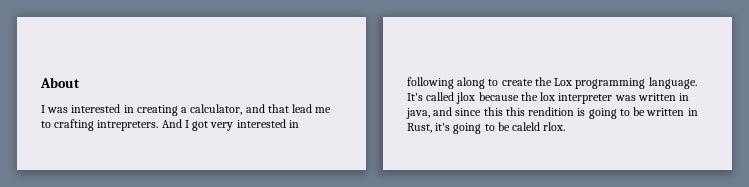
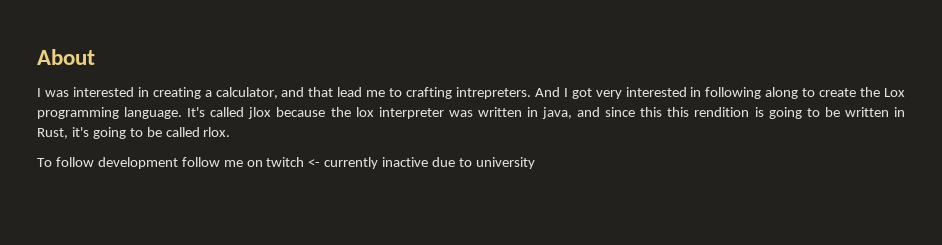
[512,122,541,131] caleld -> [165,127,200,137] called
(566, 126) none -> [37,157,535,169] // To follow development follow me on twitch <- currently inactive due to university

